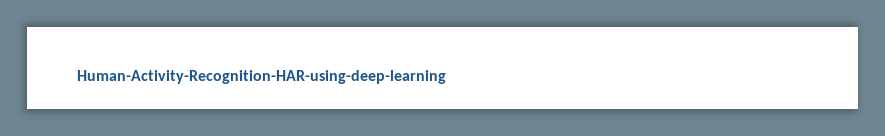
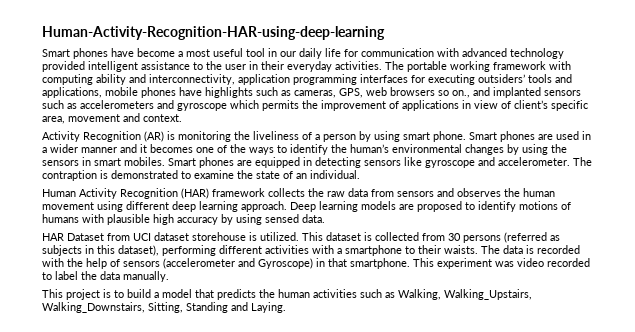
(446, 77) none -> [42,48,564,59] [42,61,571,72] [42,74,572,85] [42,87,581,98] [42,100,588,111] [42,113,182,124] [42,131,591,142] [42,144,567,155] [42,157,592,168] [42,170,360,181] [42,188,555,199] [42,201,571,212] [42,214,325,225] [42,232,560,243] [42,245,580,256] [42,258,590,269] [42,271,169,282] [42,289,532,300] [42,302,286,313] // Smart phones have become a most useful tool in our daily life for communication with advanced technology provided intelligent assistance to the user in their everyday activities. The portable working framework with computing ability and interconnectivity, application programming interfaces for executing outsiders’ tools and applications, mobile phones have highlights such as cameras, GPS, web browsers so on., and implanted sensors such as accelerometers and gyroscope which permits the improvement of applications in view of client’s specific area, movement and context. // Activity Recognition (AR) is monitoring the liveliness of a person by using smart phone. Smart phones are used in a wider manner and it becomes one of the ways to identify the human’s environmental changes by using the sensors in smart mobiles. Smart phones are equipped in detecting sensors like gyroscope and accelerometer. The contraption is demonstrated to examine the state of an individual. // Human Activity Recognition (HAR) framework collects the raw data from sensors and observes the human movement using different deep learning approach. Deep learning models are proposed to identify motions of humans with plausible high accuracy by using sensed data. // HAR Dataset from UCI dataset storehouse is utilized. This dataset is collected from 30 persons (referred as subjects in this dataset), performing different activities with a smartphone to their waists. The data is recorded with the help of sensors (accelerometer and Gyroscope) in that smartphone. This experiment was video recorded to label the data manually. // This project is to build a model that predicts the human activities such as Walking, Walking_Upstairs, Walking_Downstairs, Sitting, Standing and Laying.

